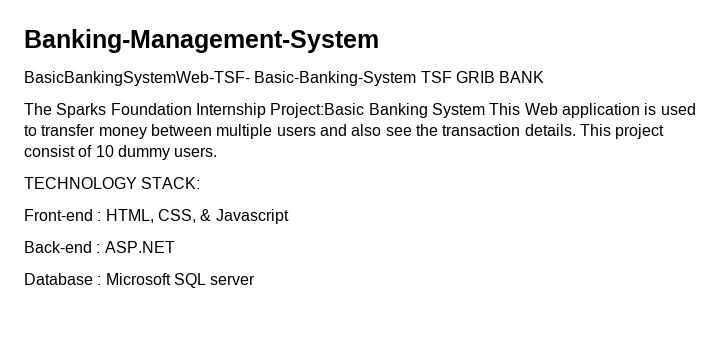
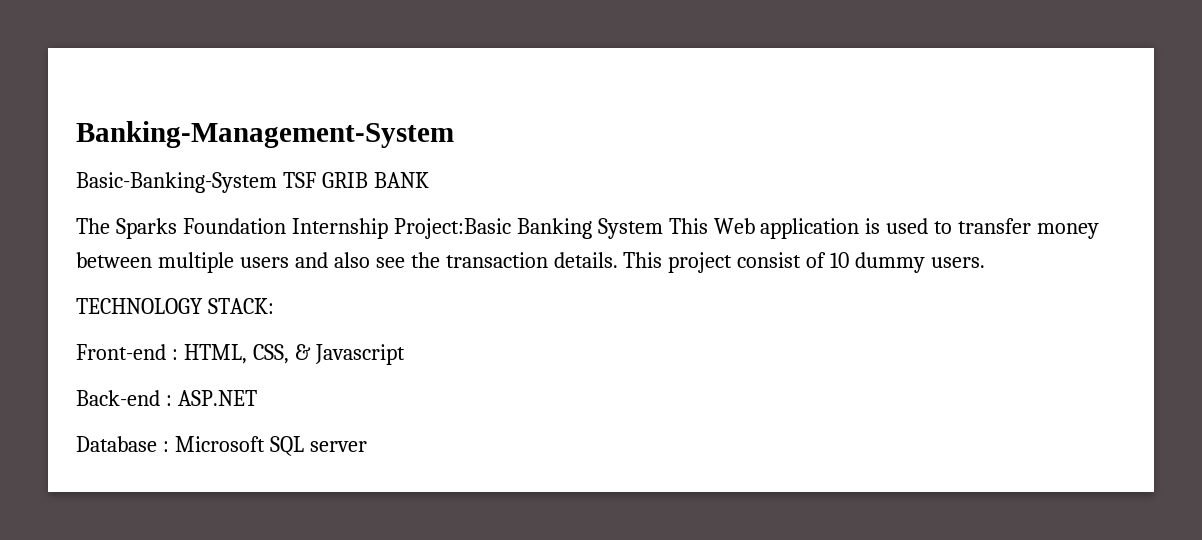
[24,71,250,86] BasicBankingSystemWeb-TSF- -> (454, 134) none

